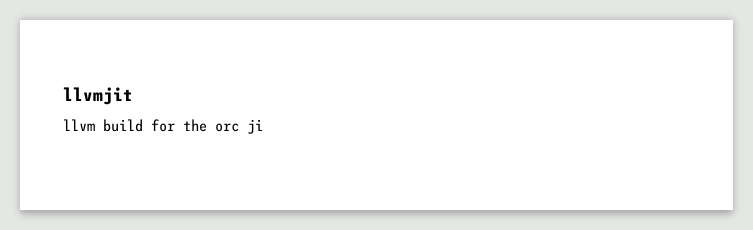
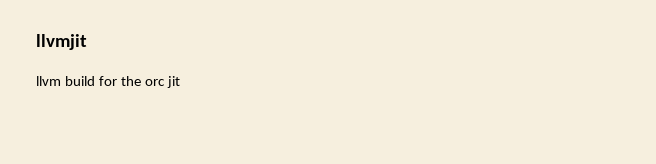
[247,119,263,134] ji -> [166,76,180,88] jit

